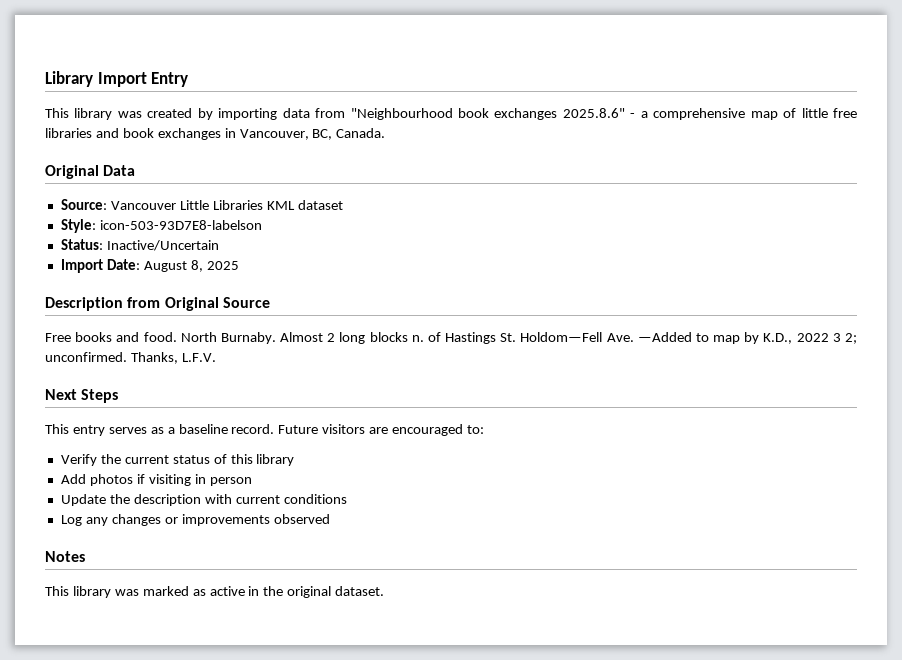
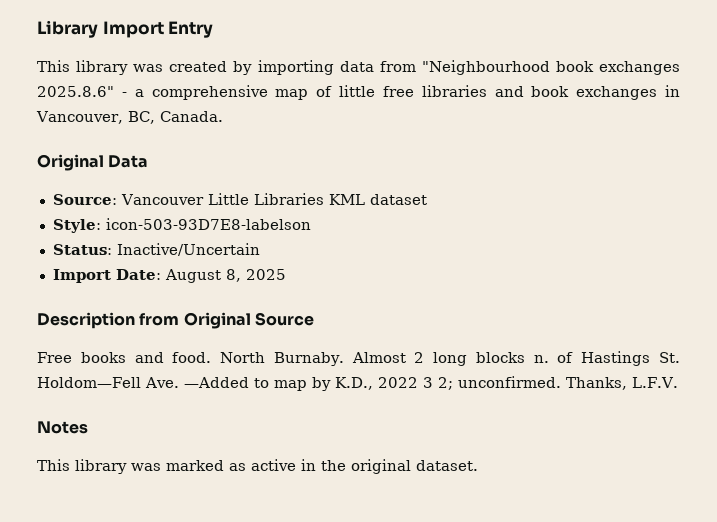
[45,389,119,403] [45,424,485,436] [60,454,295,466] [60,474,252,486] [60,494,347,506] [60,514,330,526] // Next Steps // This entry serves as a baseline record. Future visitors are encouraged to: // Verify the current status of this library // Add photos if visiting in person // Update the description with current conditions // Log any changes or improvements observed -> (678, 382) none

